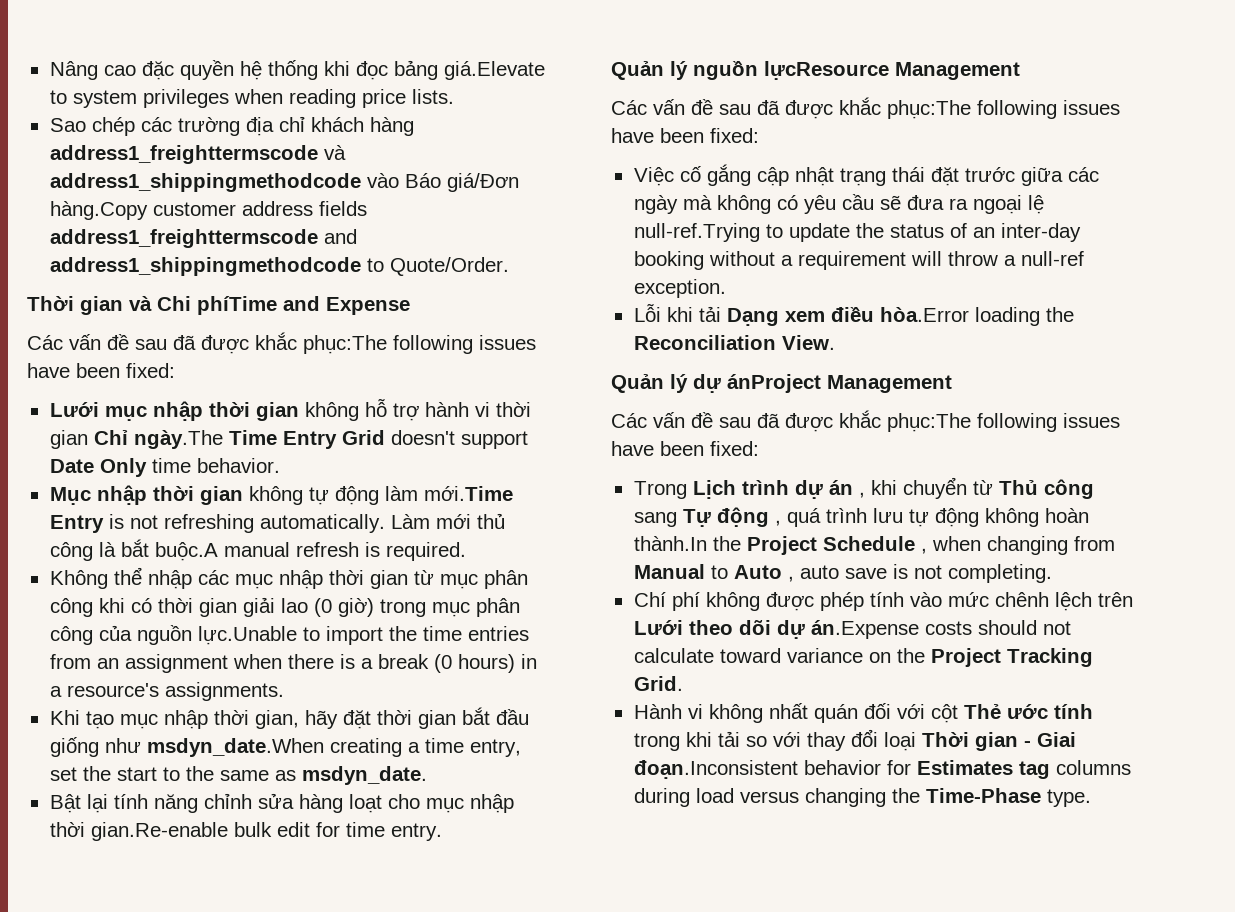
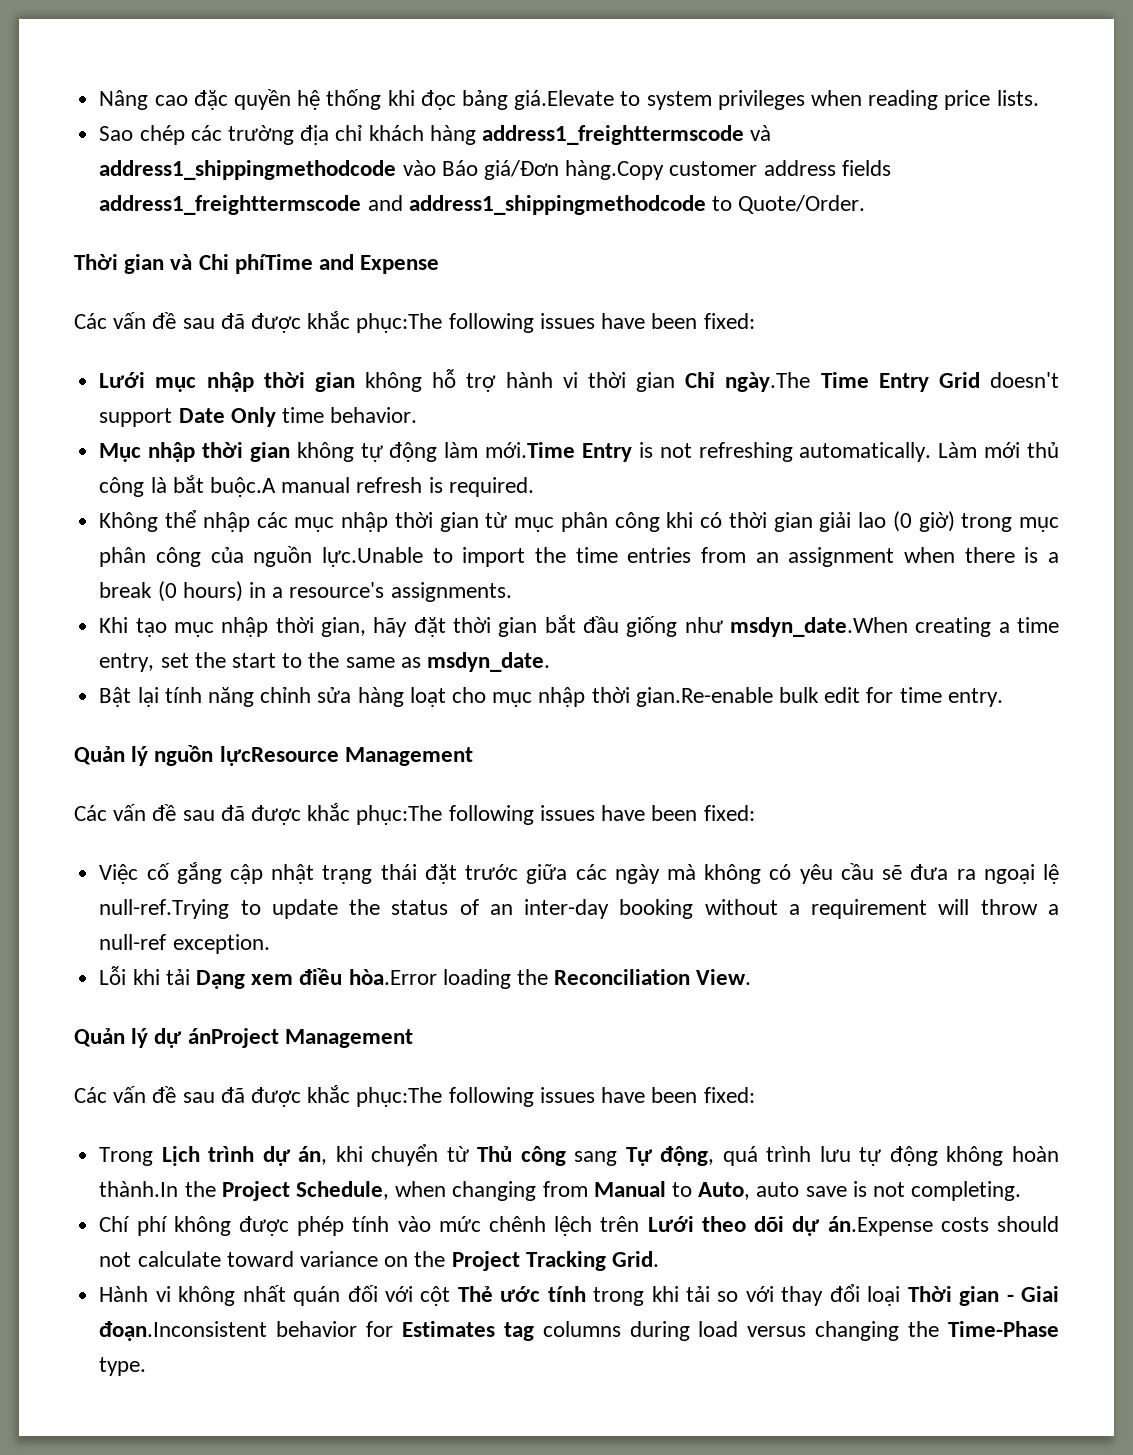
[828,480,865,498] án , -> [298,1146,328,1165] án,
[716,507,781,527] động , -> [660,1146,715,1166] động,
[822,536,927,554] Schedule , -> [295,1181,389,1200] Schedule,
[733,565,794,582] Auto , -> [698,1182,751,1200] Auto,

